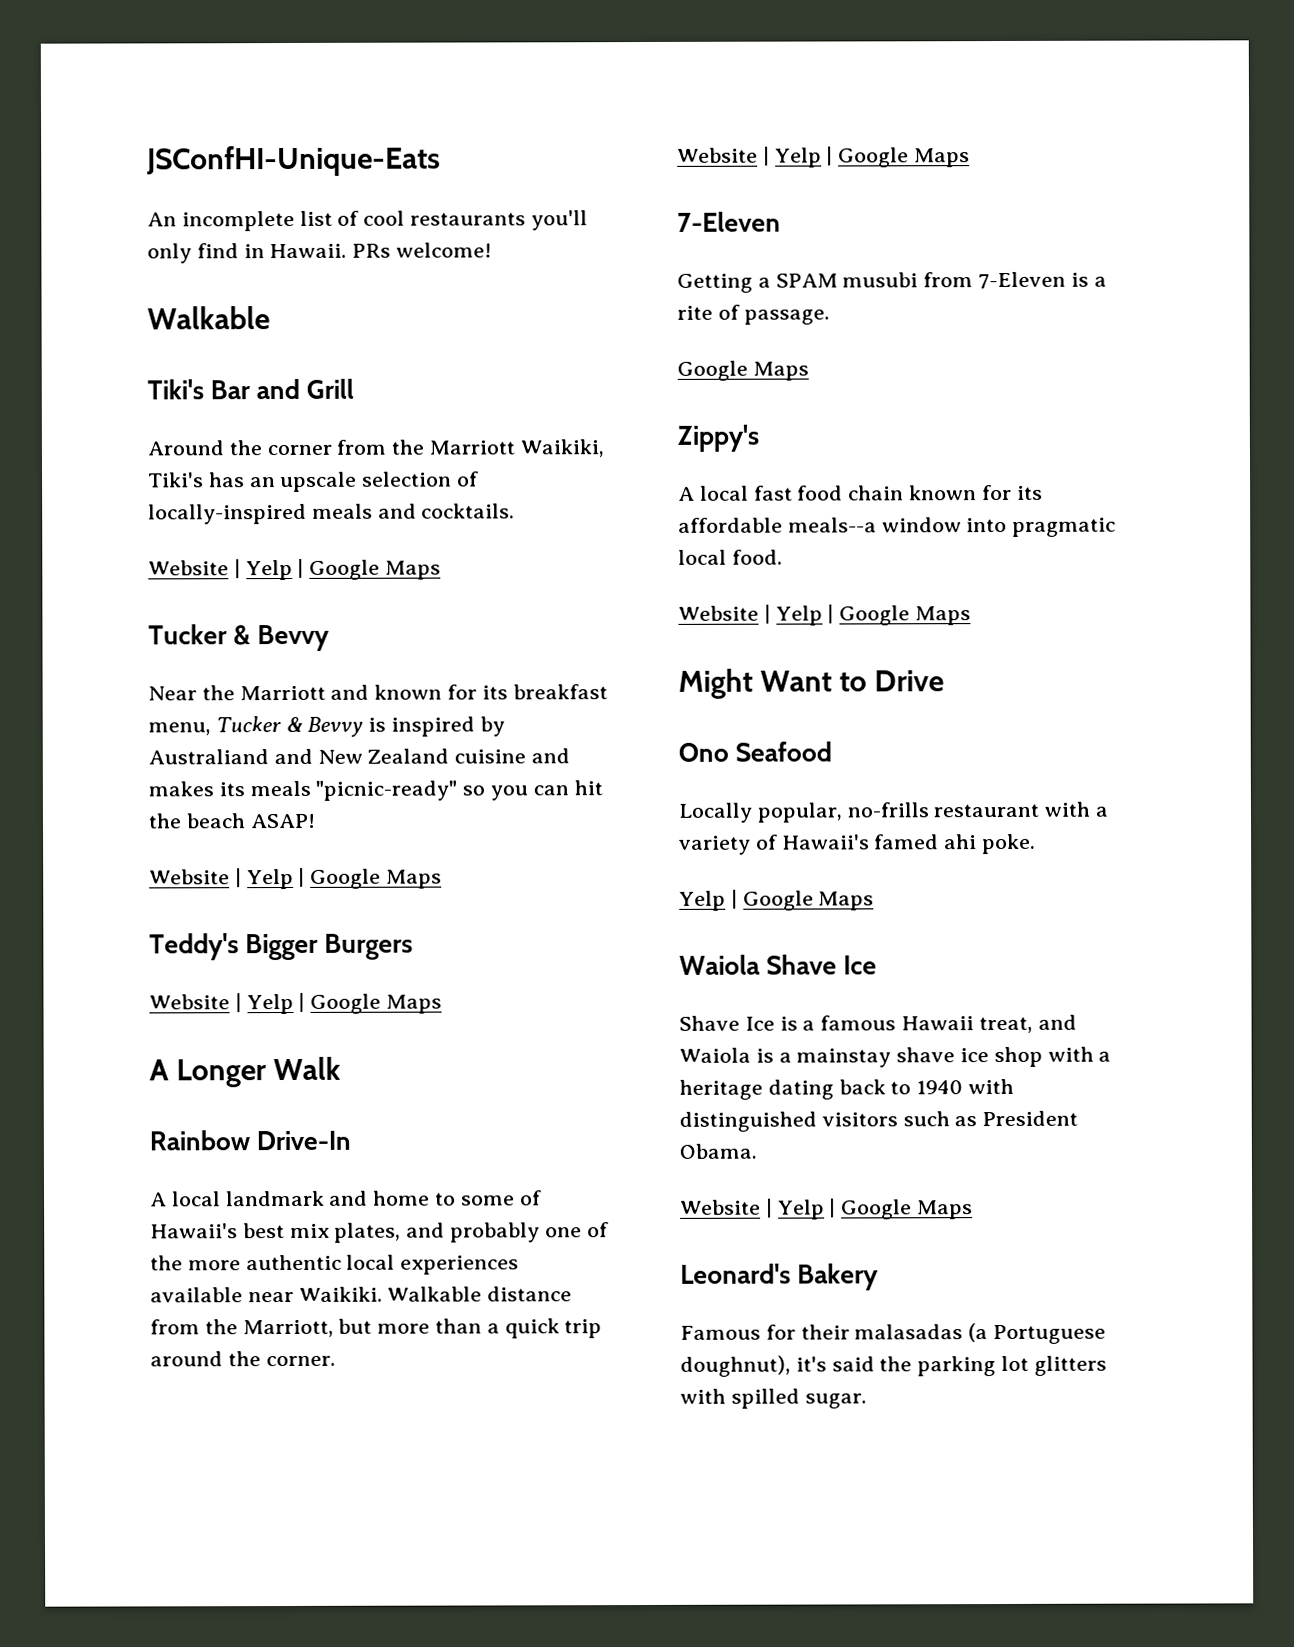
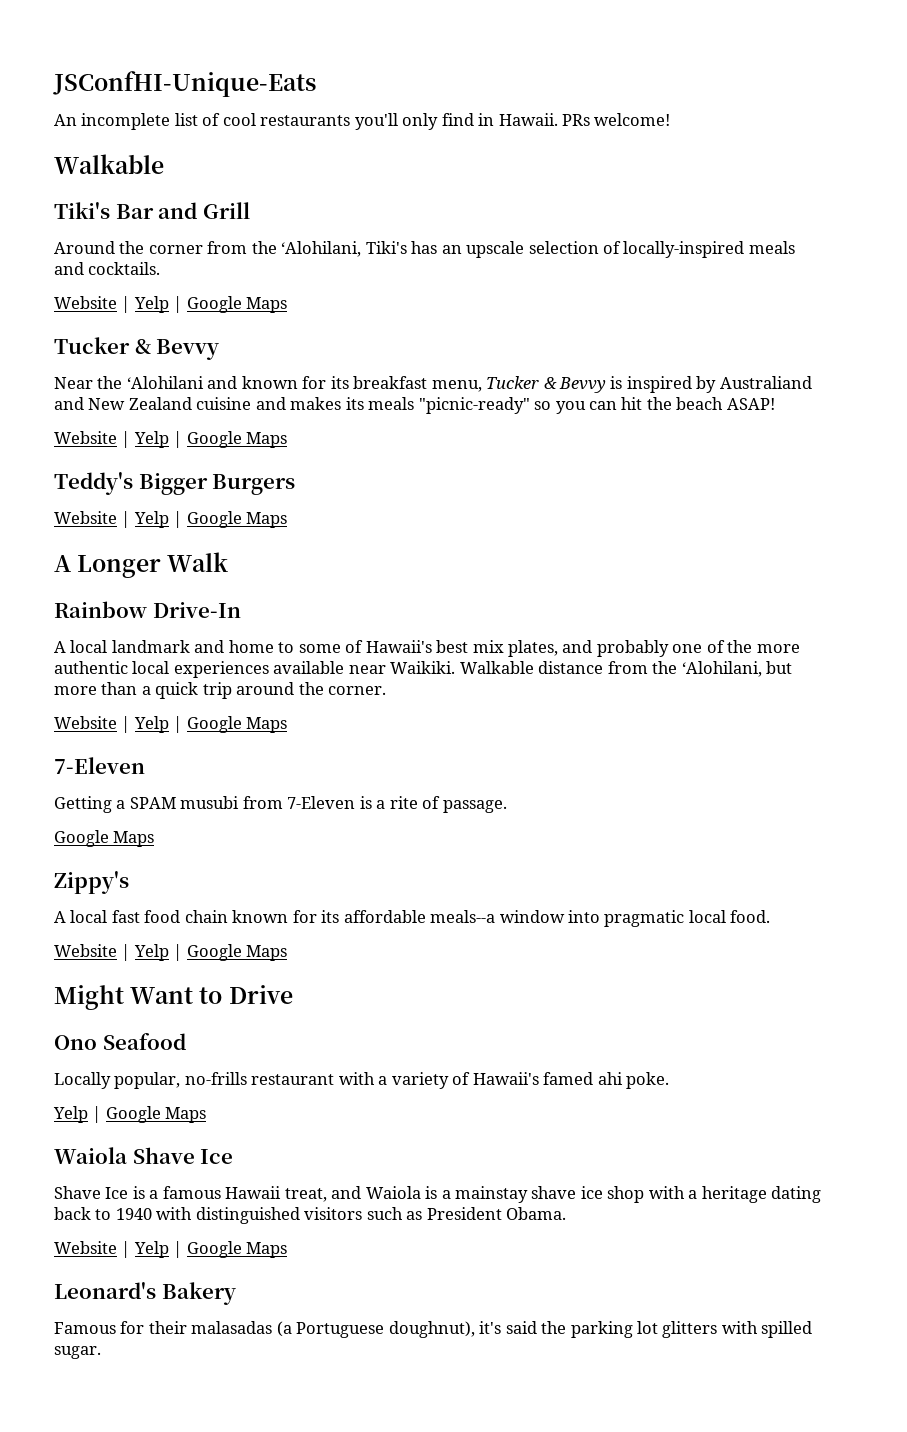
[429,439,604,458] Marriott Waikiki, -> [281,241,362,257] ‘Alohilani,
[239,685,326,701] Marriott -> [126,376,204,389] ‘Alohilani
[242,1319,334,1338] Marriott, -> [681,661,762,677] ‘Alohilani,

